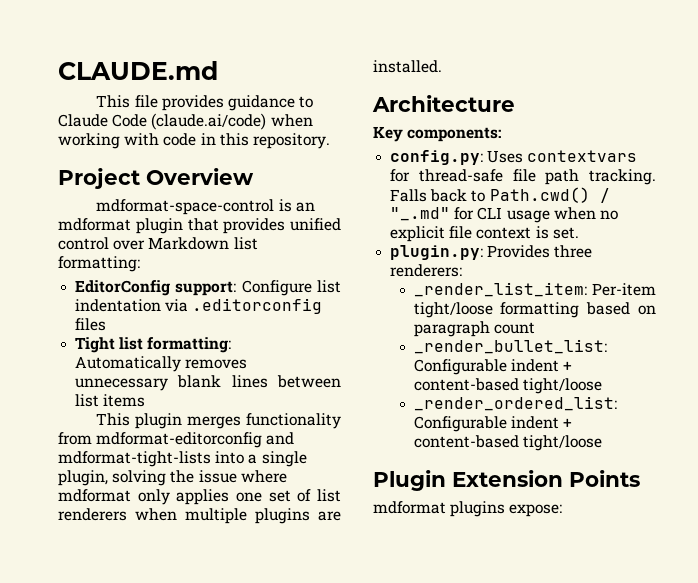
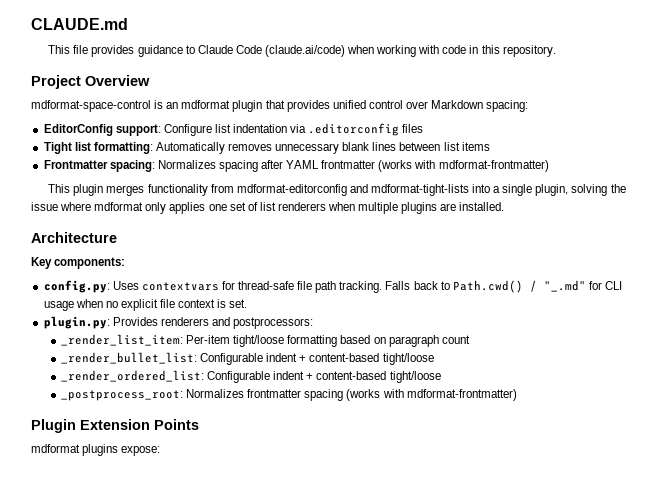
[233,237,258,250] [58,256,140,272] list formatting: -> [486,100,529,112] spacing:
(146, 400) none -> [43,160,549,172] // Frontmatter spacing: Normalizes spacing after YAML frontmatter (works with mdformat-frontmatter)
[554,245,593,258] [390,264,463,277] three renderers: -> [160,317,314,329] renderers and postprocessors:
(602, 443) none -> [60,389,517,401] // _postprocess_root: Normalizes frontmatter spacing (works with mdformat-frontmatter)

